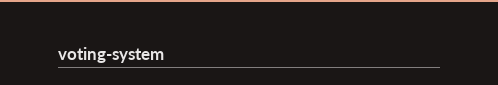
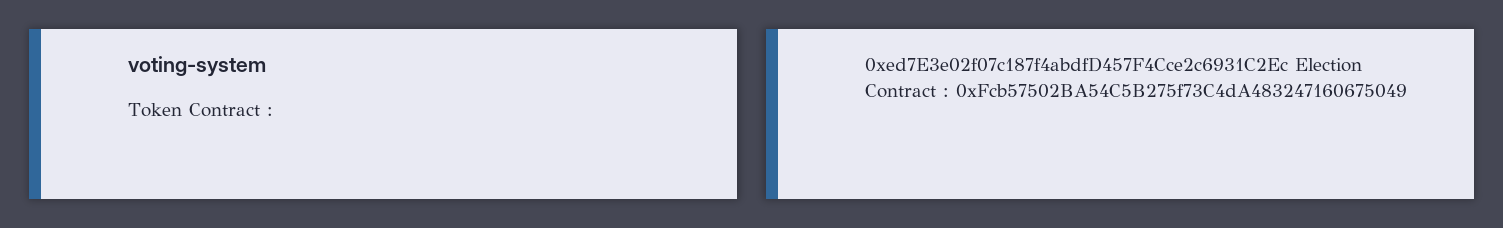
(164, 55) none -> [128,103,273,117] [865,57,1362,72] [865,84,1407,98] // Token Contract : 0xed7E3e02f07c187f4abdfD457F4Cce2c6931C2Ec Election Contract : 0xFcb57502BA54C5B275f73C4dA483247160675049

